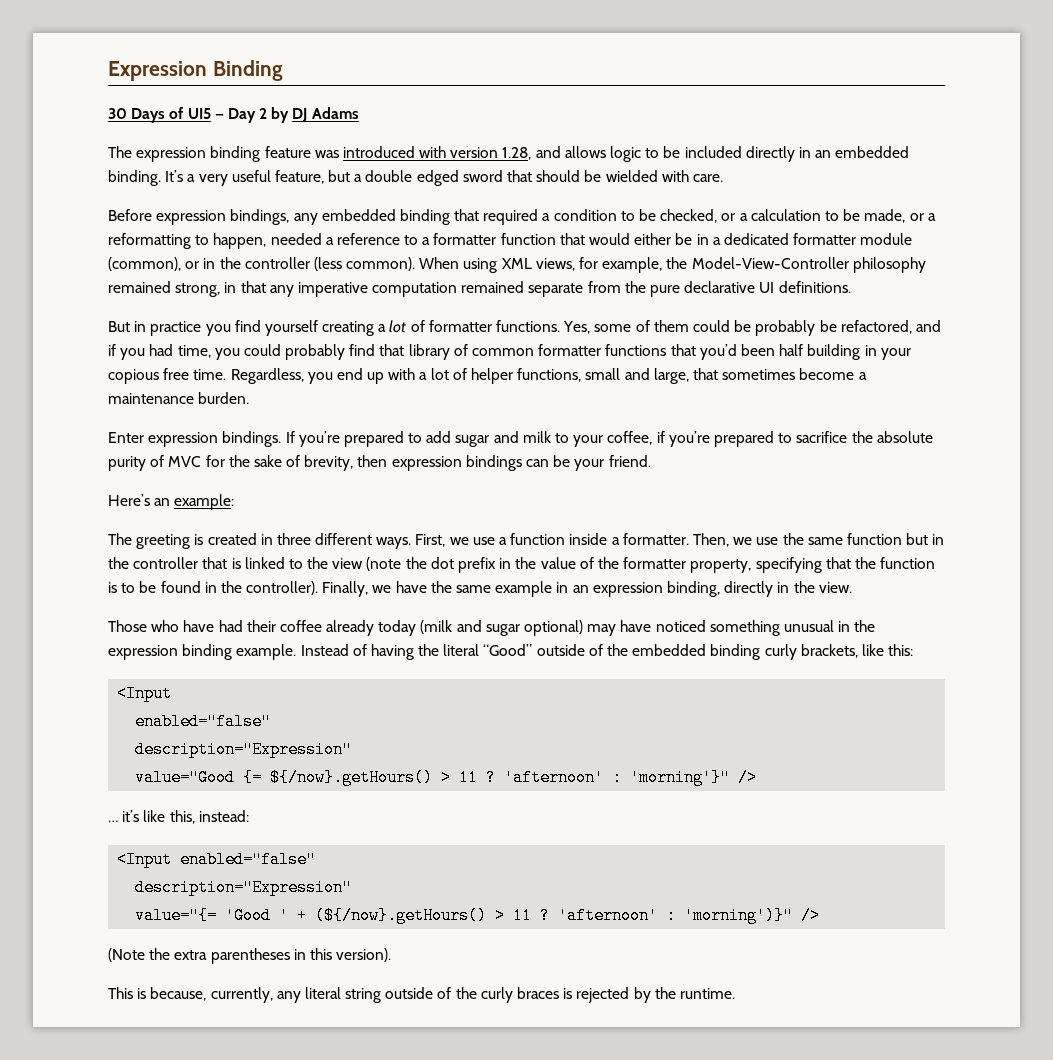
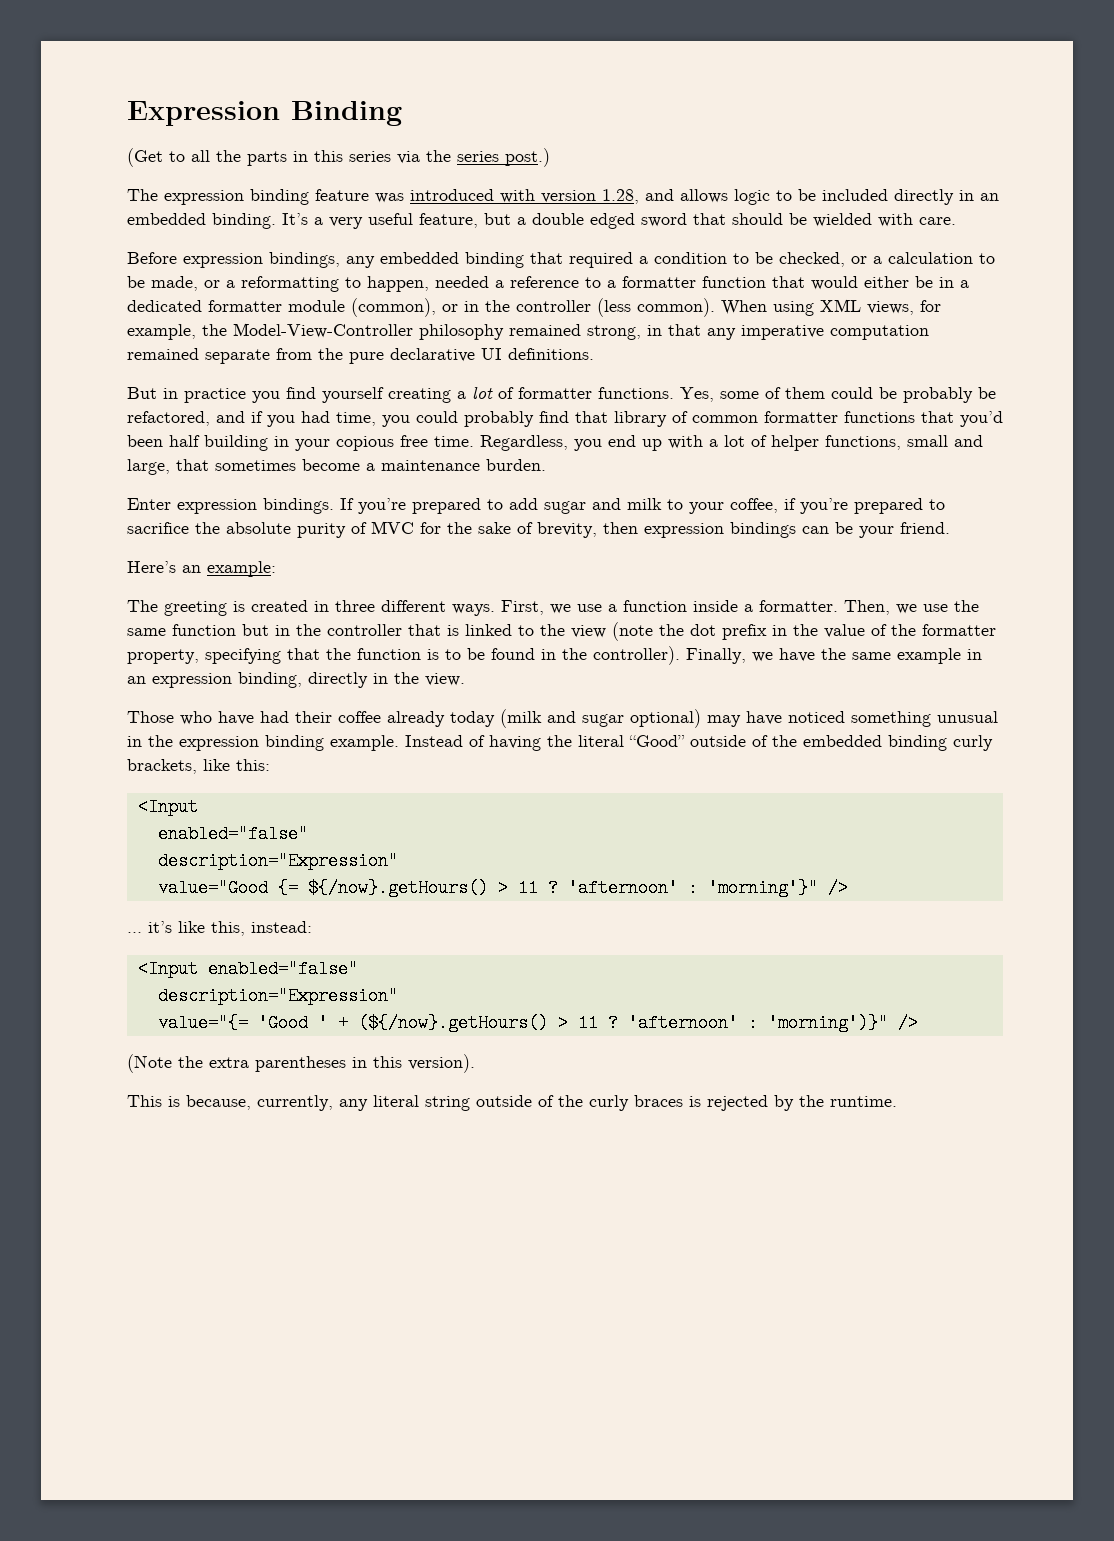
[108,107,359,123] 30 Days of UI5 — Day 2 by DJ Adams -> [127,148,550,167] (Get to all the parts in this series via the series post.)

